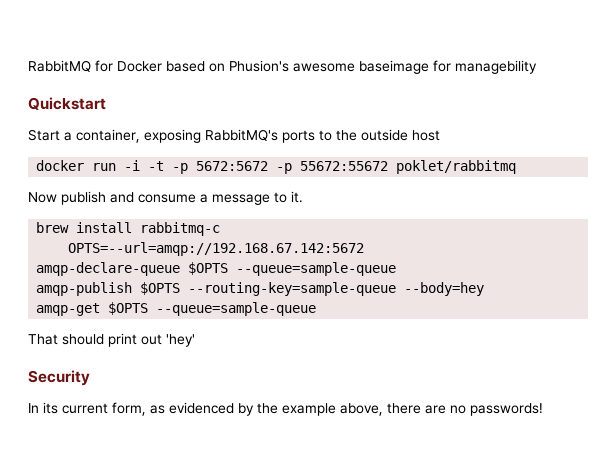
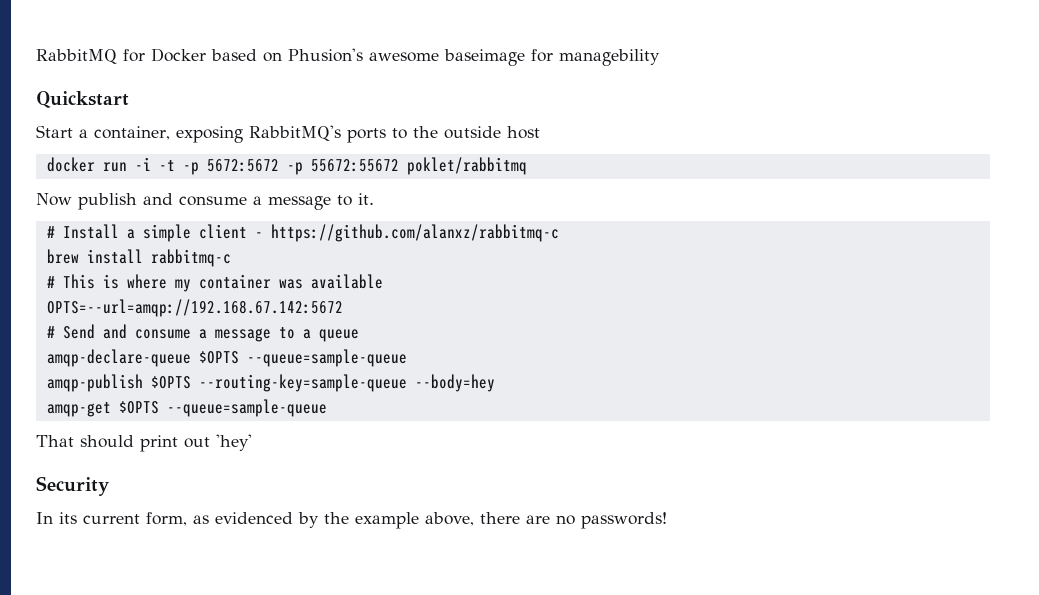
[36,222,221,236] [68,242,365,256] brew install rabbitmq-c // OPTS=--url=amqp://192.168.67.142:5672 -> [46,224,559,242] [46,249,231,267] [46,274,383,292] [46,299,343,317] [46,324,359,342] # Install a simple client - https://github.com/alanxz/rabbitmq-c // brew install rabbitmq-c // # This is where my container was available // OPTS=--url=amqp://192.168.67.142:5672 // # Send and consume a message to a queue

